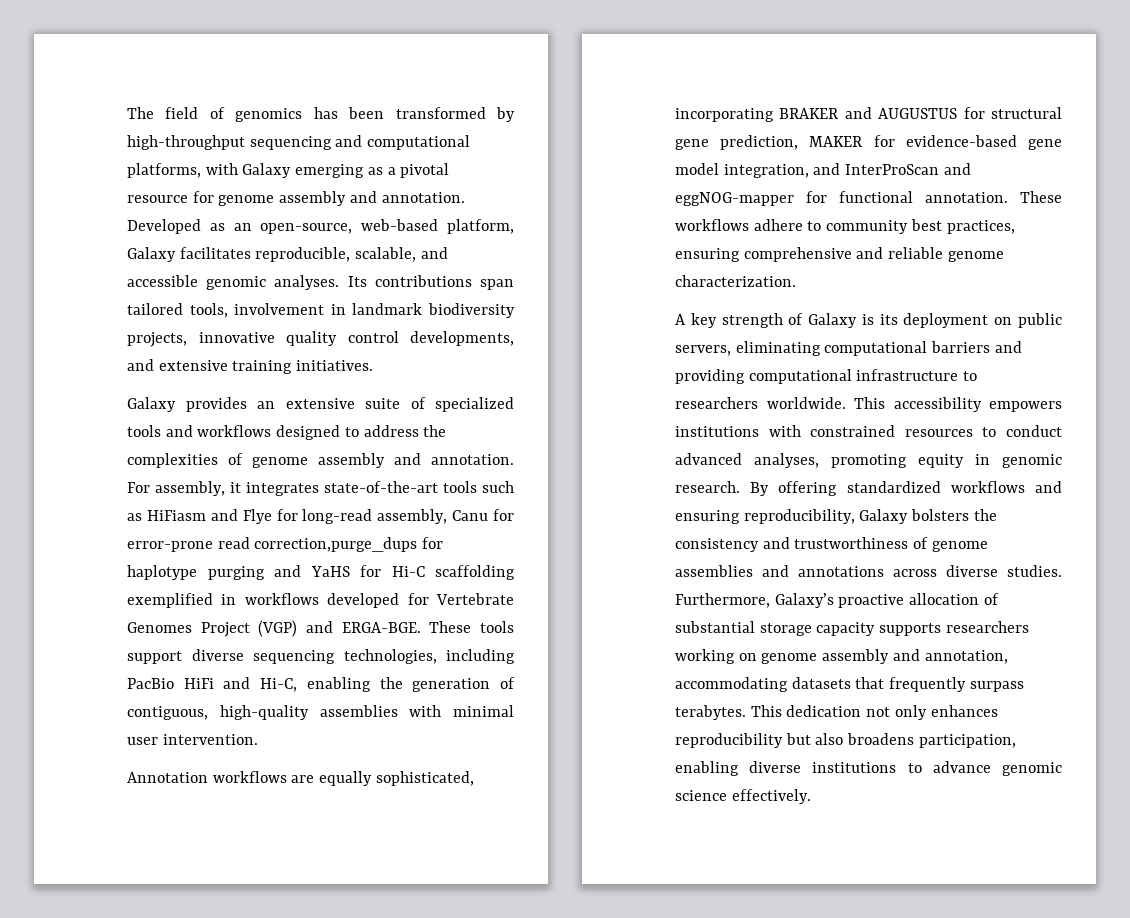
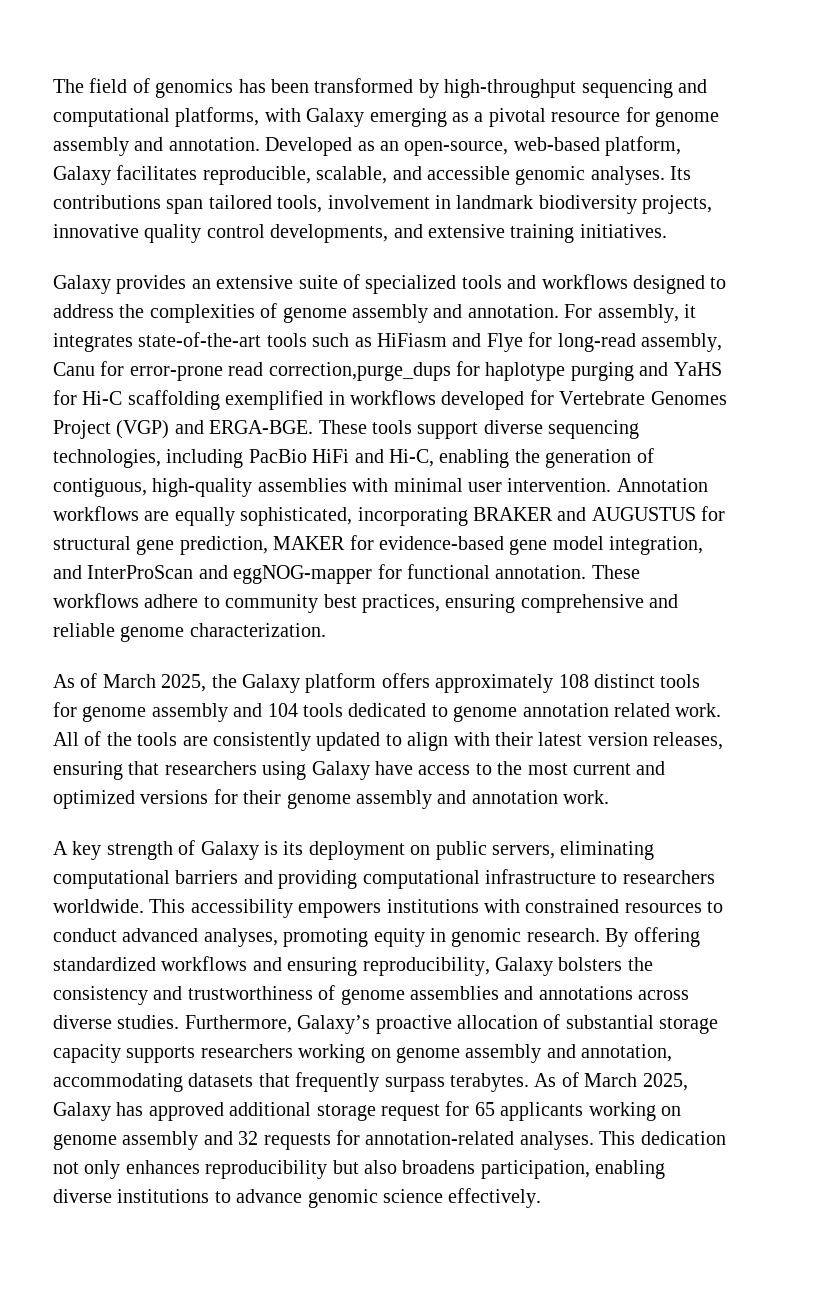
(258, 739) // -> (612, 485) none
(796, 281) none -> [53,673,701,693] [53,702,722,722] [53,731,724,751] [53,761,666,780] [53,789,610,809] // As of March 2025, the Galaxy platform offers approximately 108 distinct tools for genome assembly and 104 tools dedicated to genome annotation related work. All of the tools are consistently updated to align with their latest version releases, ensuring that researchers using Galaxy have access to the most current and optimized versions for their genome assembly and annotation work.
(746, 712) none -> [534,1072,688,1091] [53,1101,681,1121] [53,1130,594,1150] As of March 2025, Galaxy has approved additional storage request for 65 applicants working on genome assembly and 32 requests for annotation-related analyses.

